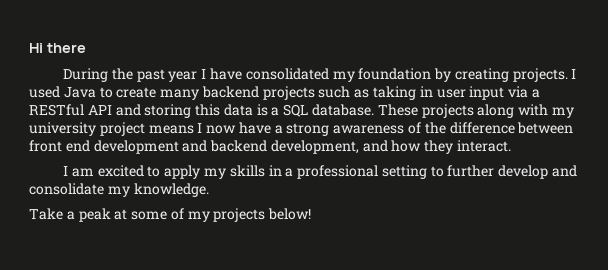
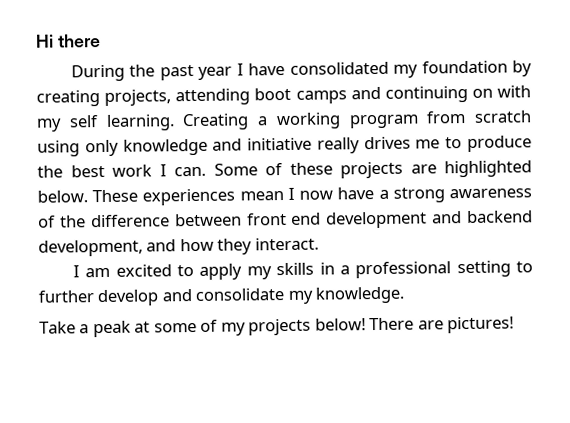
[512,68,577,82] [29,86,540,100] [29,104,574,118] [29,122,194,136] projects. I used Java to create many backend projects such as taking in user input via a RESTful API and storing this data is a SQL database. These projects along with my university project means -> [104,85,531,106] [36,110,532,132] [37,135,532,157] [37,160,532,179] [37,188,284,206] projects, attending boot camps and continuing on with my self learning. Creating a working program from scratch using only knowledge and initiative really drives me to produce the best work I can. Some of these projects are highlighted below. These experiences mean
(312, 214) none -> [369,316,515,334] There are pictures!

